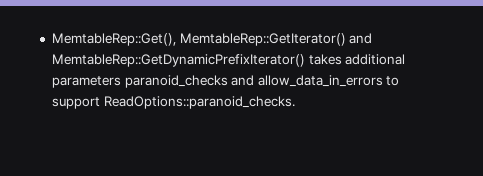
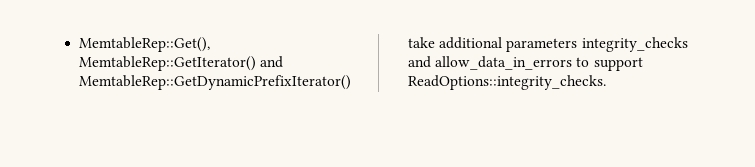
[308,54,342,65] takes -> [408,37,436,48] take
[124,75,228,88] paranoid_checks -> [581,37,688,52] integrity_checks
[103,96,295,109] ReadOptions::paranoid_checks. -> [408,75,607,90] ReadOptions::integrity_checks.

